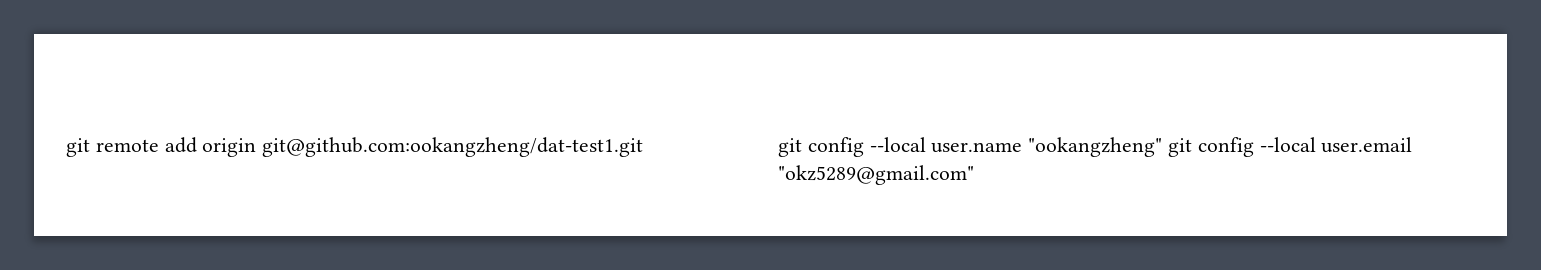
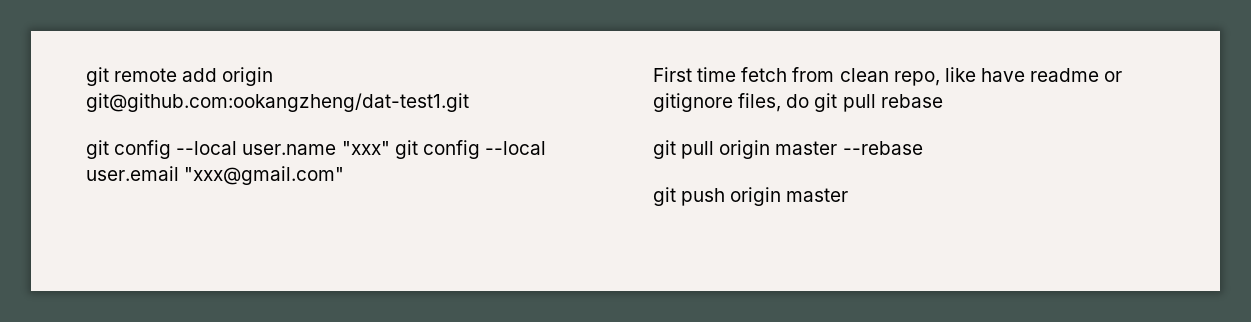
[1028,137,1163,157] "ookangzheng" -> [341,141,390,155] "xxx"
[778,165,974,185] "okz5289@gmail.com" -> [184,166,345,185] [653,67,1123,86] [653,93,943,112] [653,140,923,159] [653,187,849,206] "xxx@gmail.com" // First time fetch from clean repo, like have readme or gitignore files, do git pull rebase // git pull origin master --rebase // git push origin master

